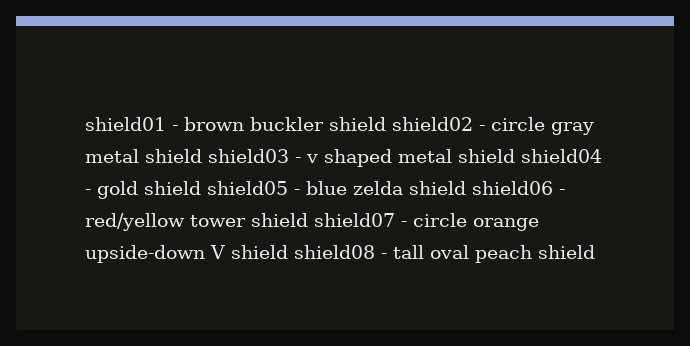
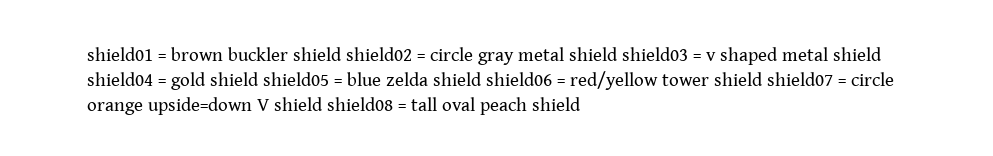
[172,125,178,131] - -> [157,54,166,61] =
[479,125,485,131] - -> [416,54,425,61] =
[295,157,301,163] - -> [692,54,701,61] =
[85,189,91,195] - -> [157,79,166,86] =
[294,189,300,195] - -> [333,79,342,86] =
[559,189,565,195] - -> [556,79,565,86] =
[401,221,407,227] - -> [837,79,846,86] =
[85,245,205,263] upside-down -> [147,97,252,115] upside=down
[381,253,387,259] - -> [397,104,406,111] =

